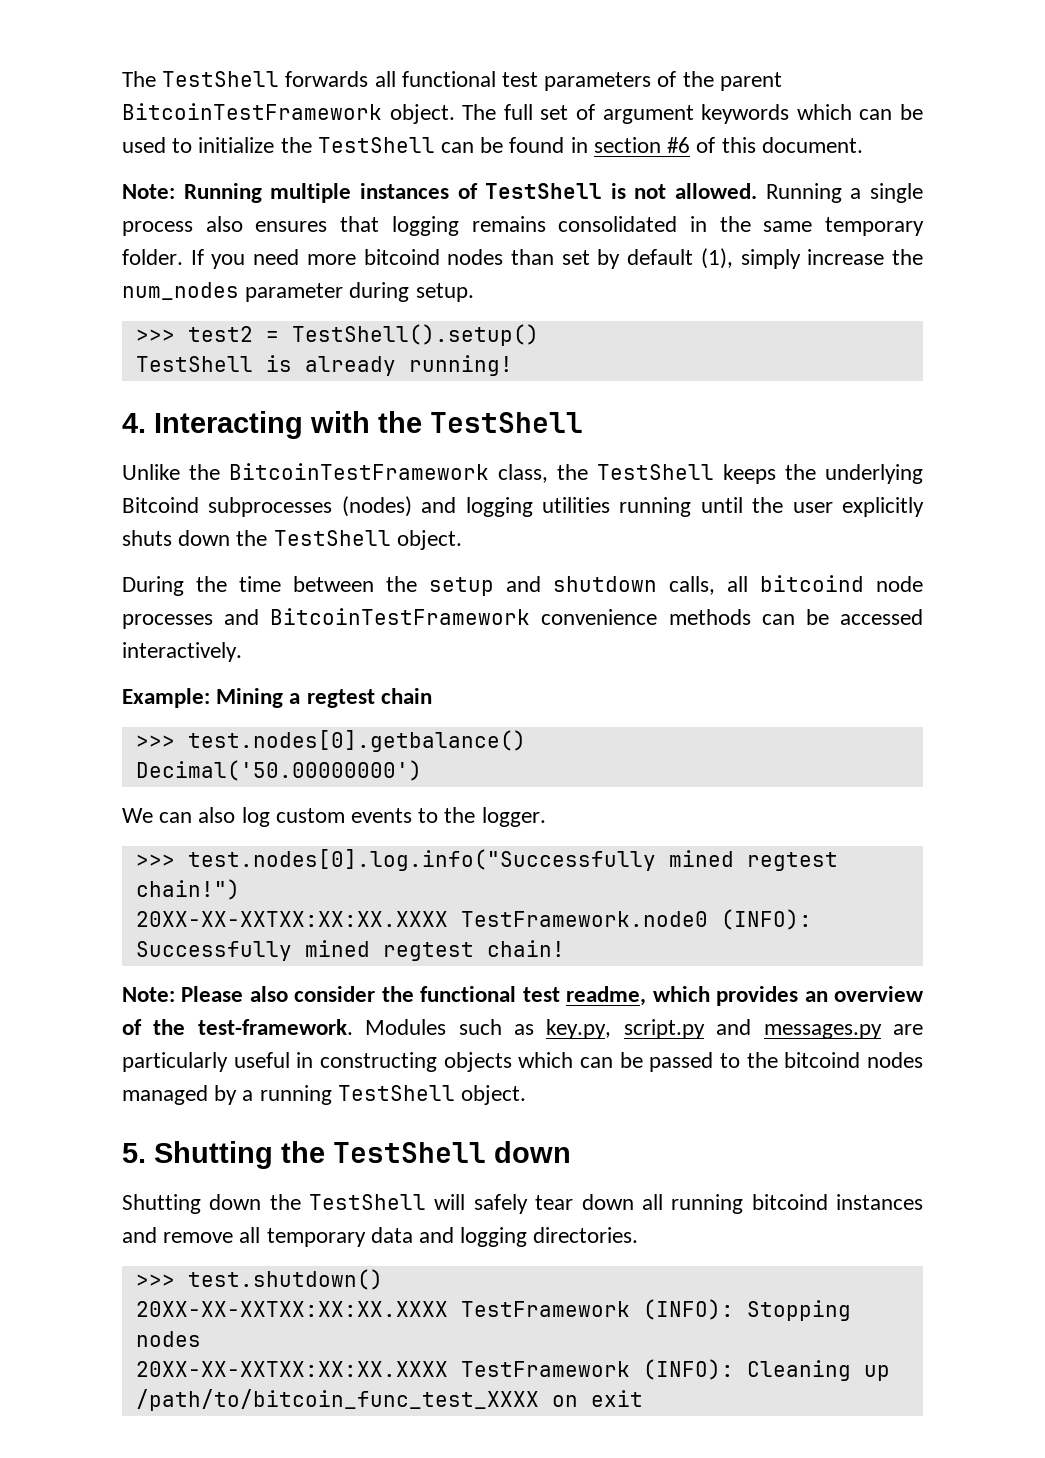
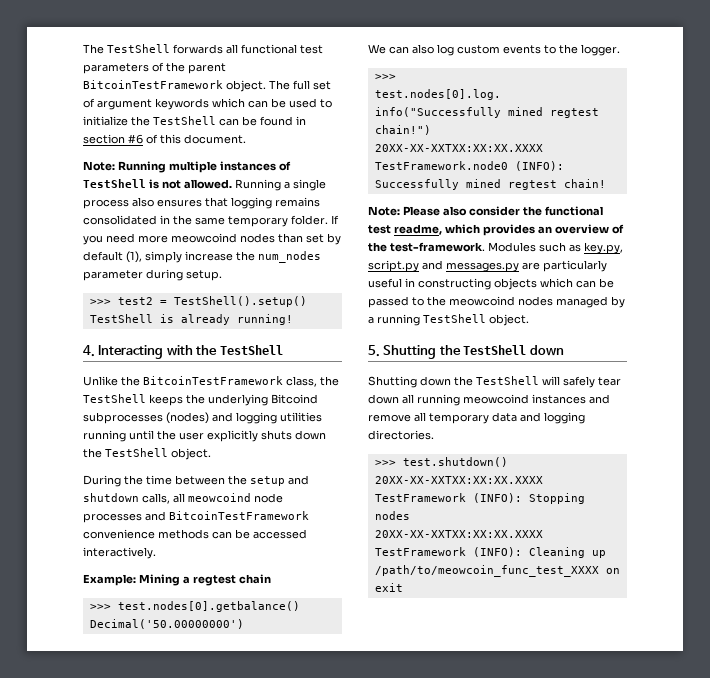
[363,249,440,265] bitcoind -> [171,233,237,243] meowcoind
[760,575,864,592] bitcoind -> [188,493,251,502] meowcoind
[784,1052,861,1068] bitcoind -> [449,296,515,306] meowcoind
[751,1194,828,1210] bitcoind -> [463,394,529,404] meowcoind
[135,1389,539,1411] /path/to/bitcoin_func_test_XXXX -> [374,565,599,577] /path/to/meowcoin_func_test_XXXX

